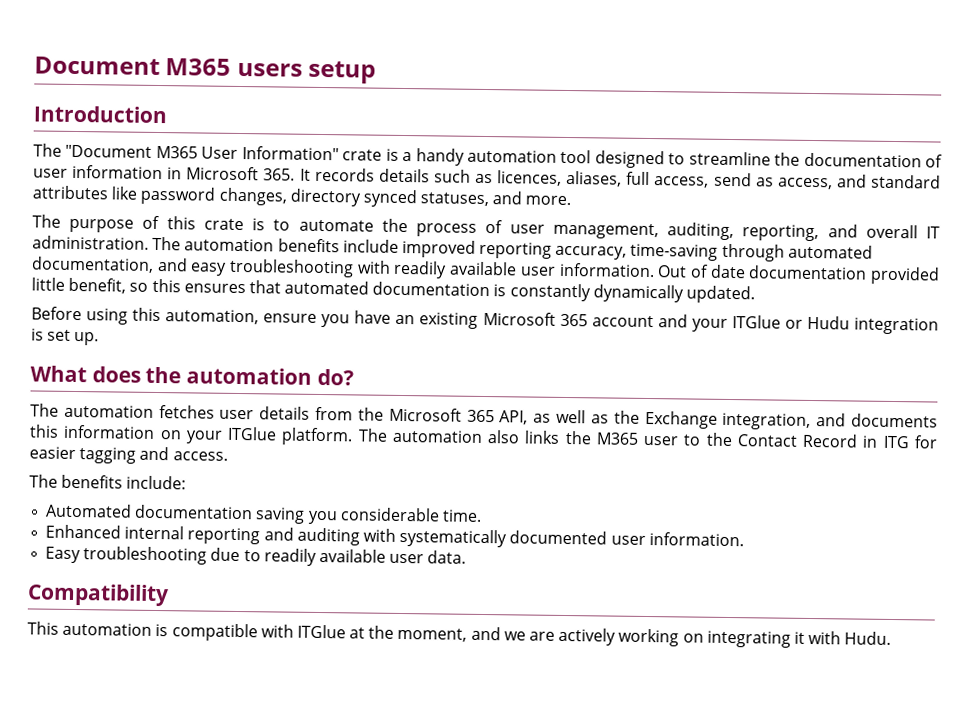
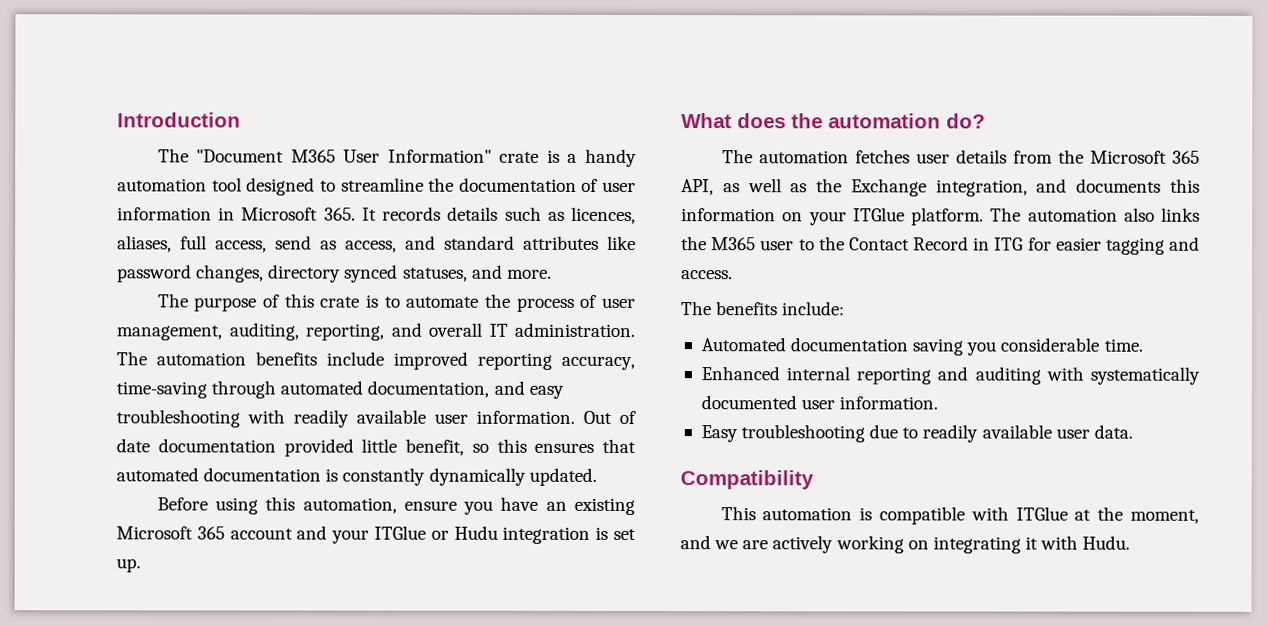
[34,56,377,84] Document M365 users setup // -> (117, 120) none

